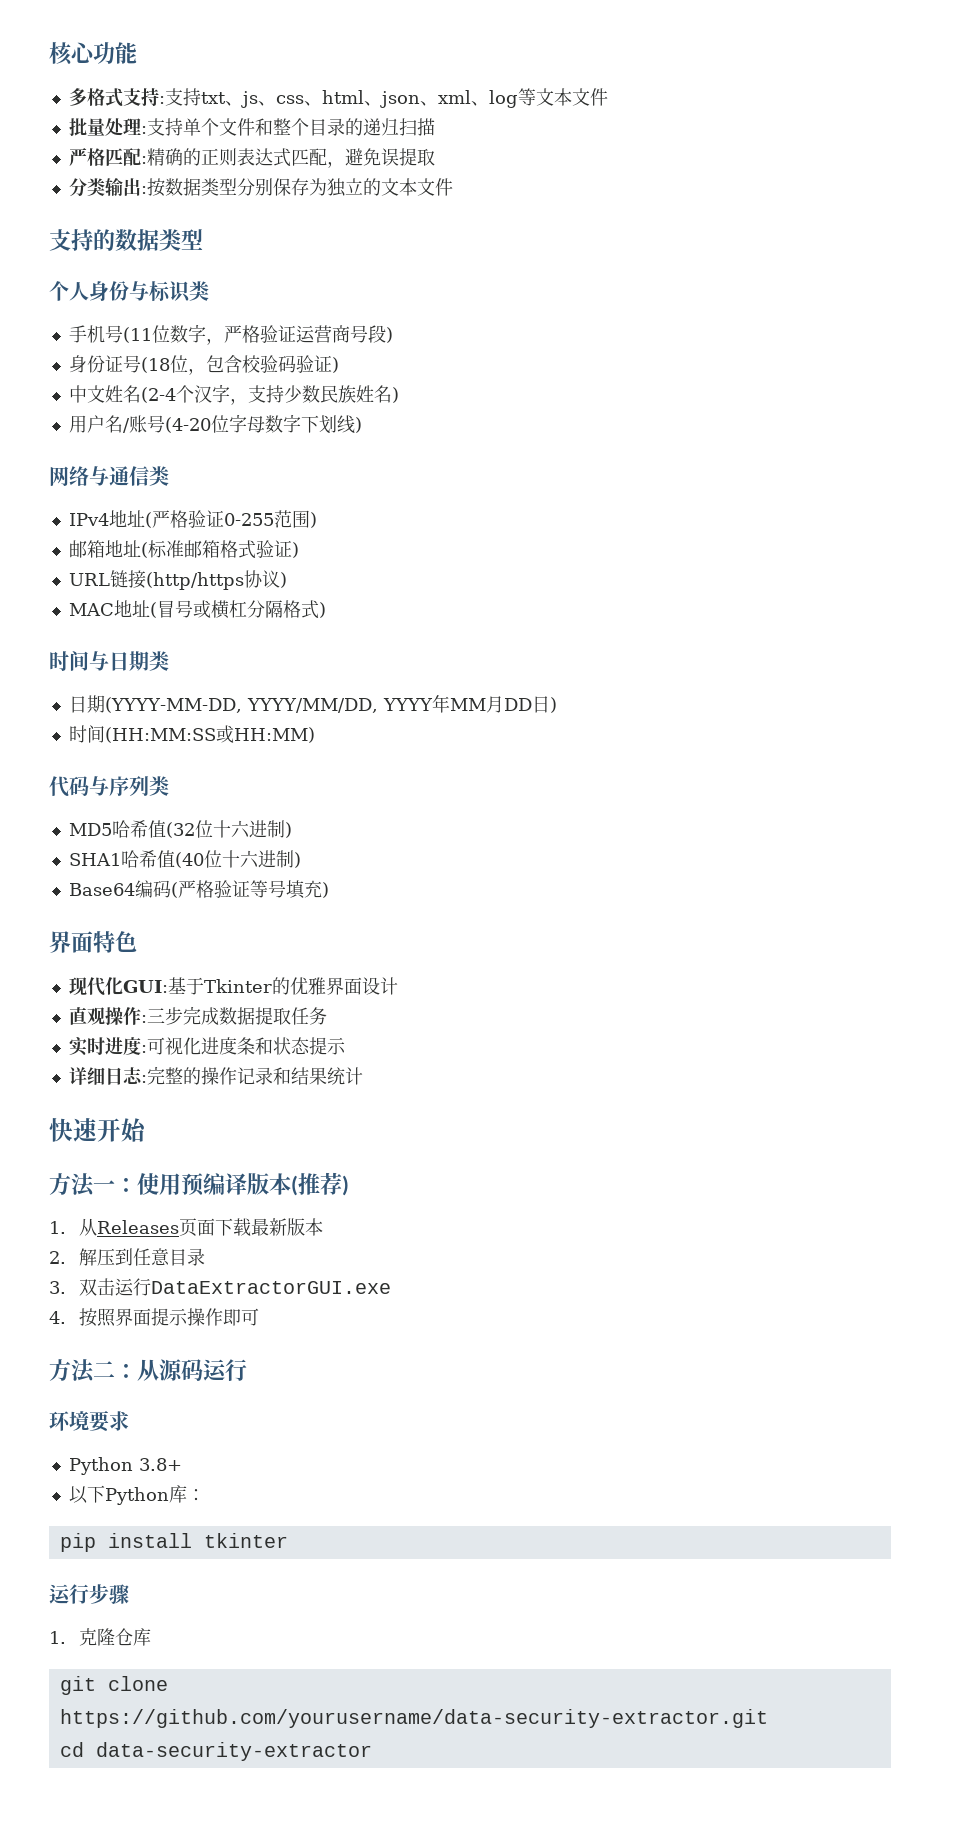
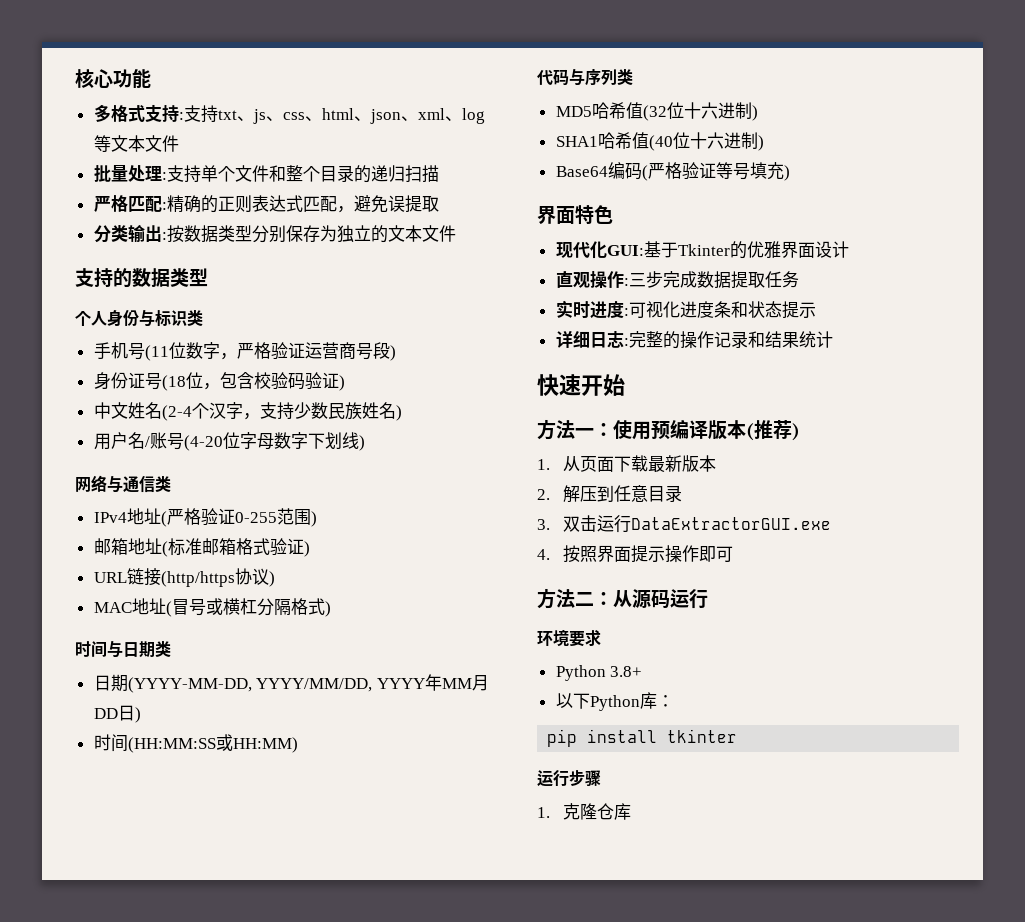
[97,1220,180,1234] Releases -> (581, 464) none
[59,1676,168,1695] [59,1709,768,1728] [59,1742,372,1761] // git clone https://github.com/yourusername/data-security-extractor.git // cd data-security-extractor -> (632, 811) none

